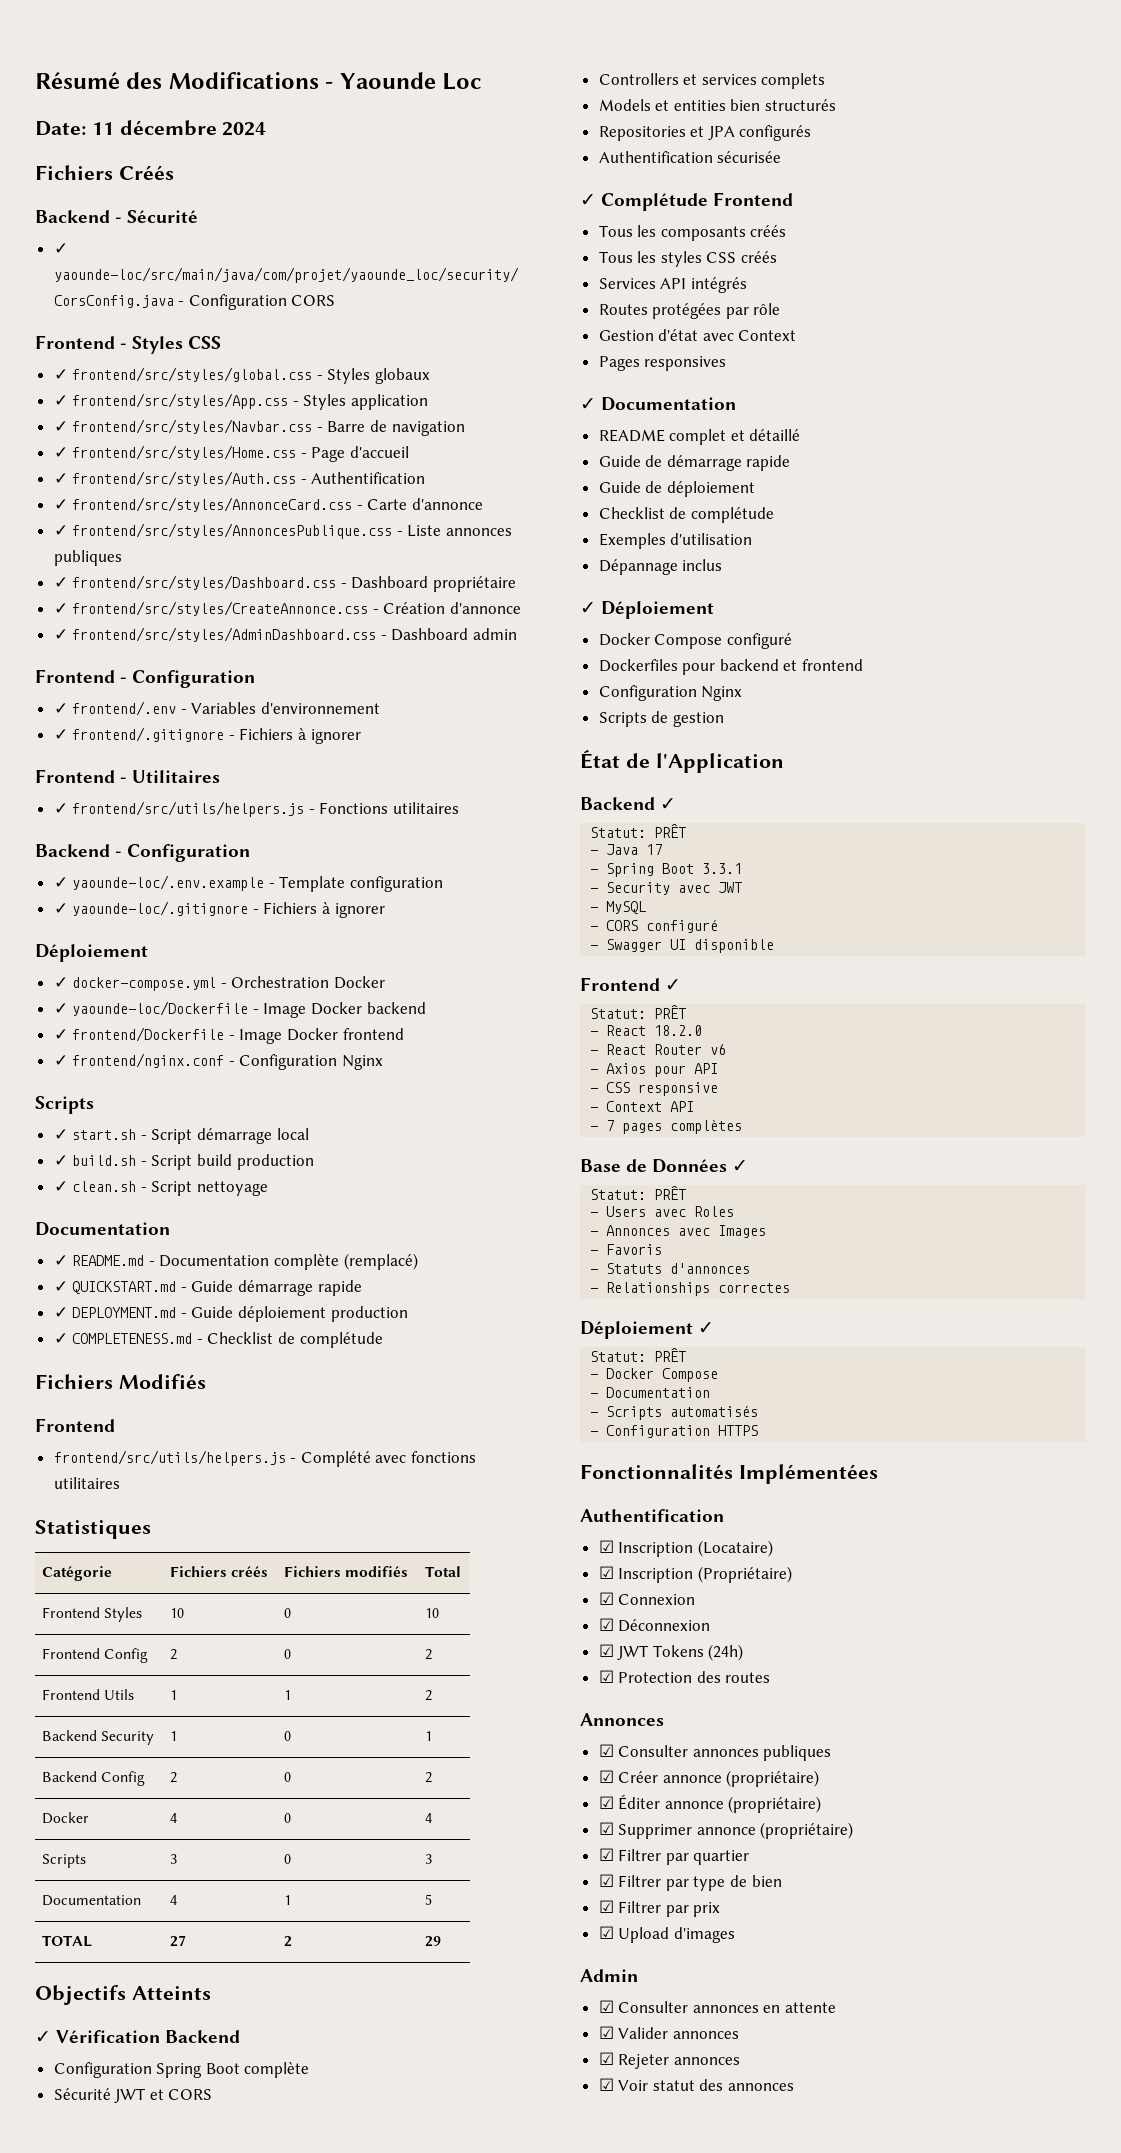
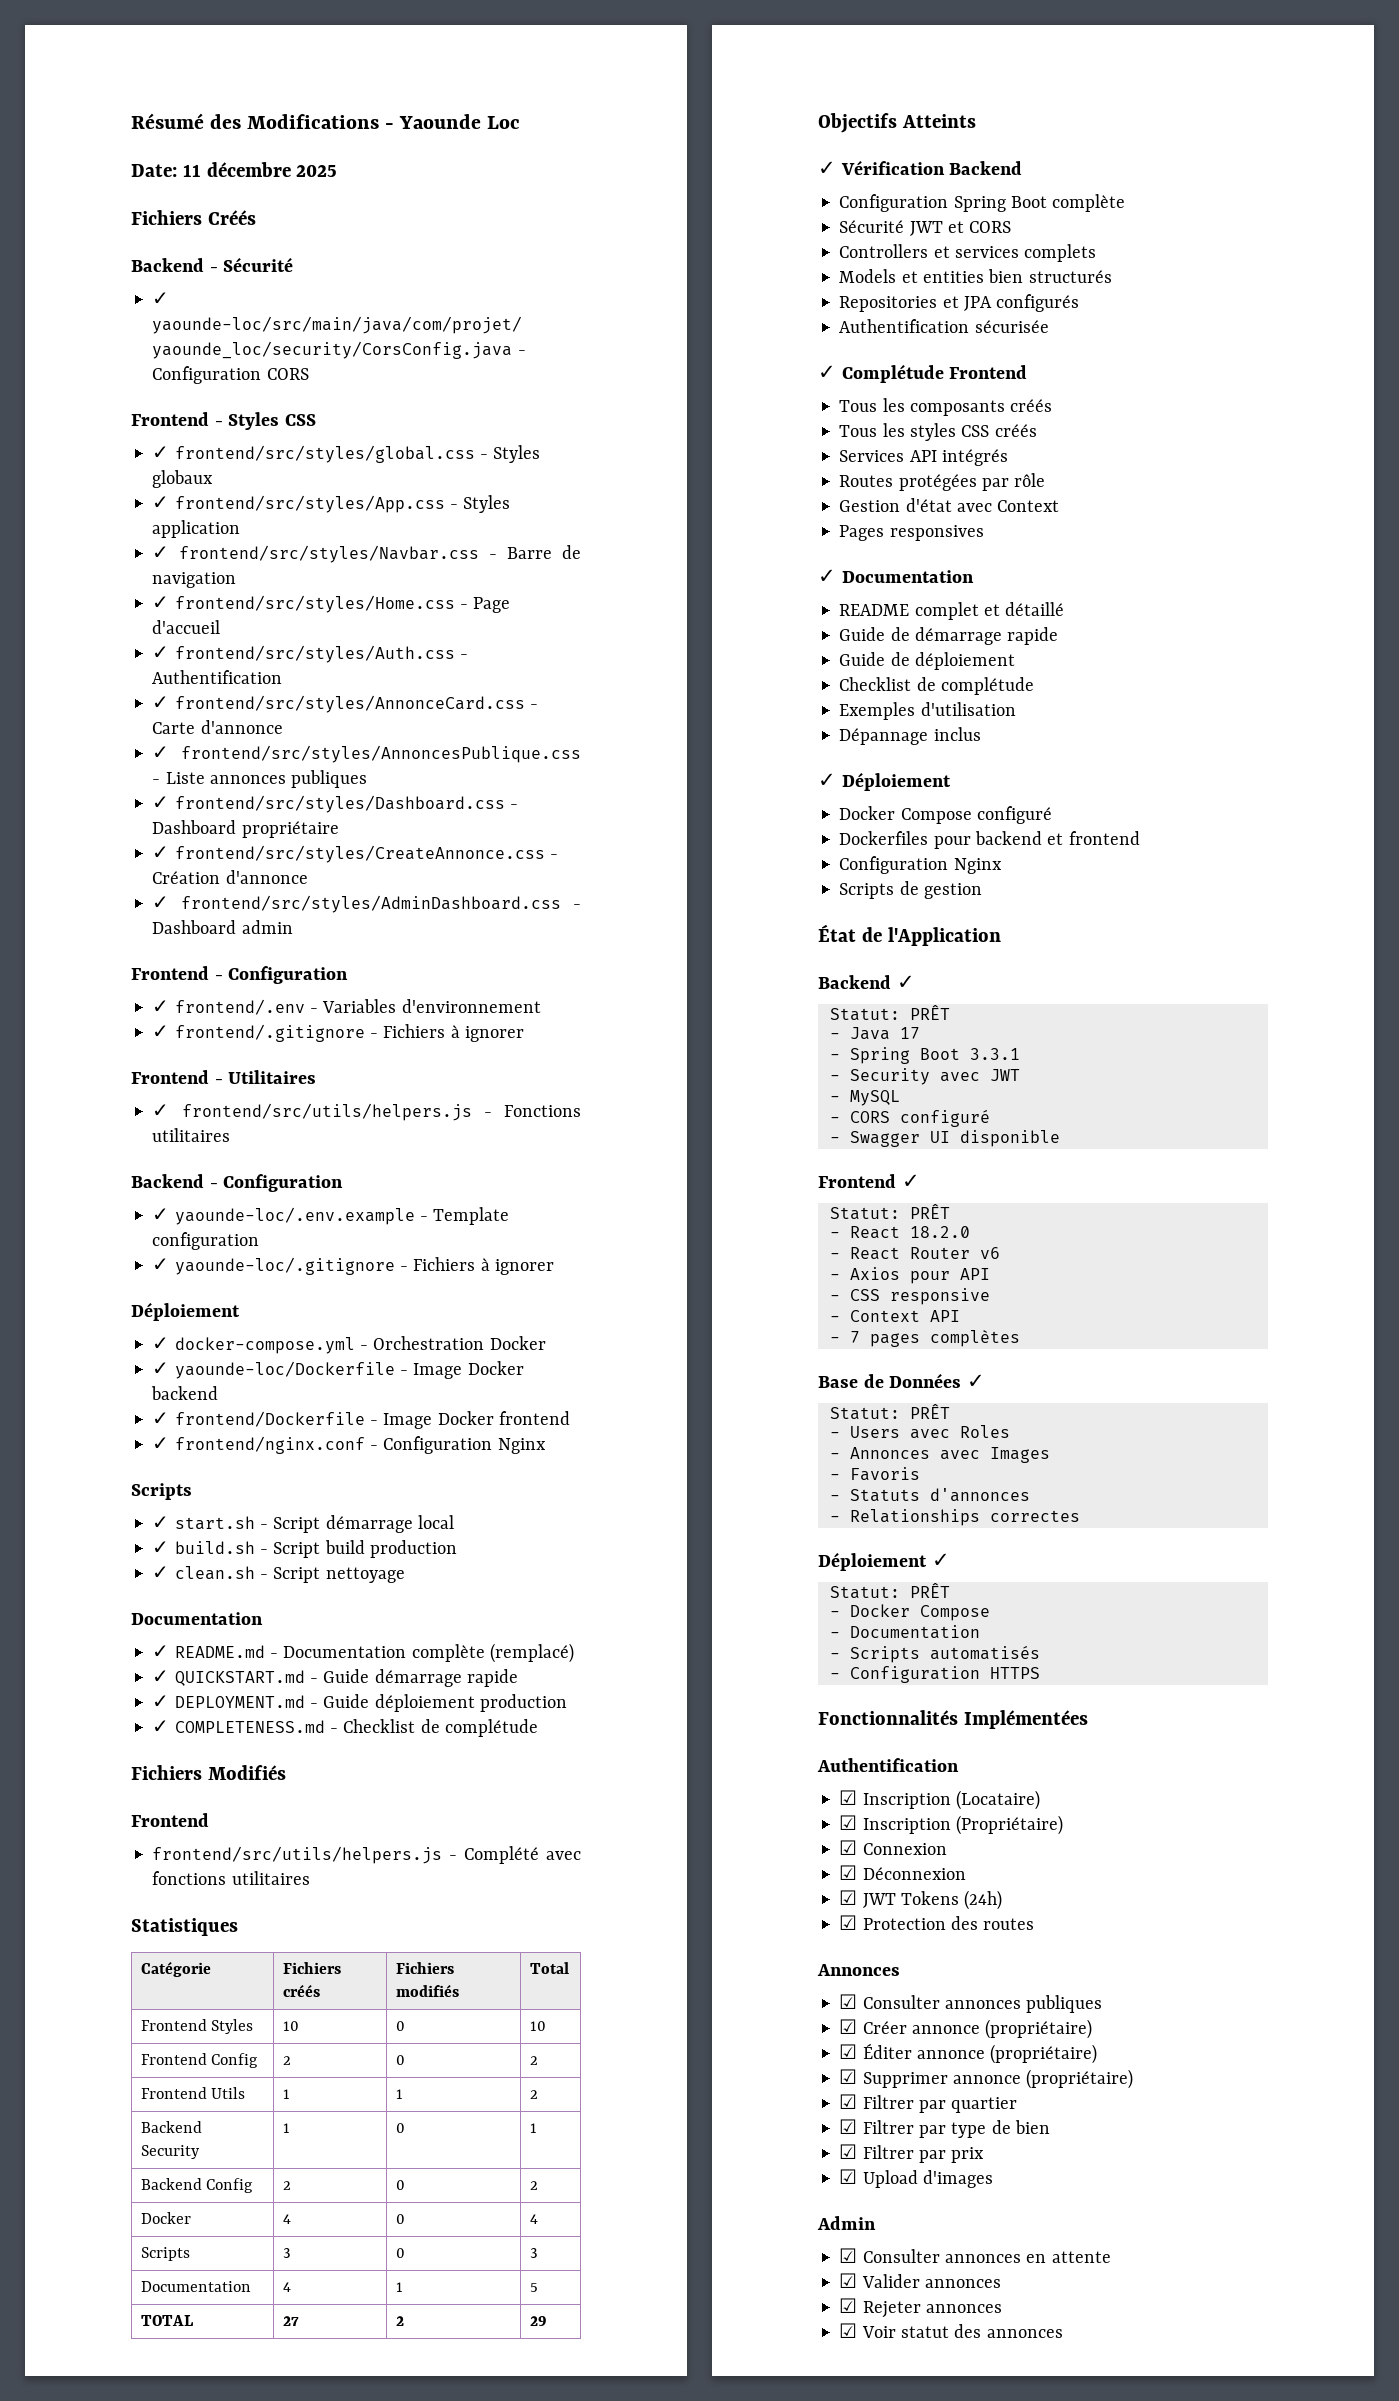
[222,122,267,136] 2024 -> [296,164,338,177] 2025

